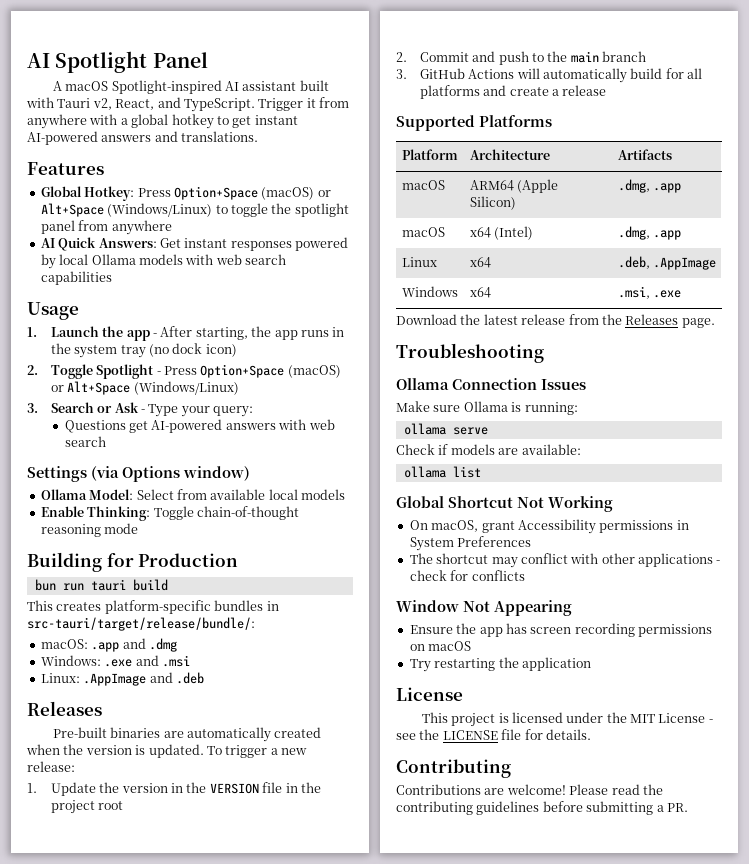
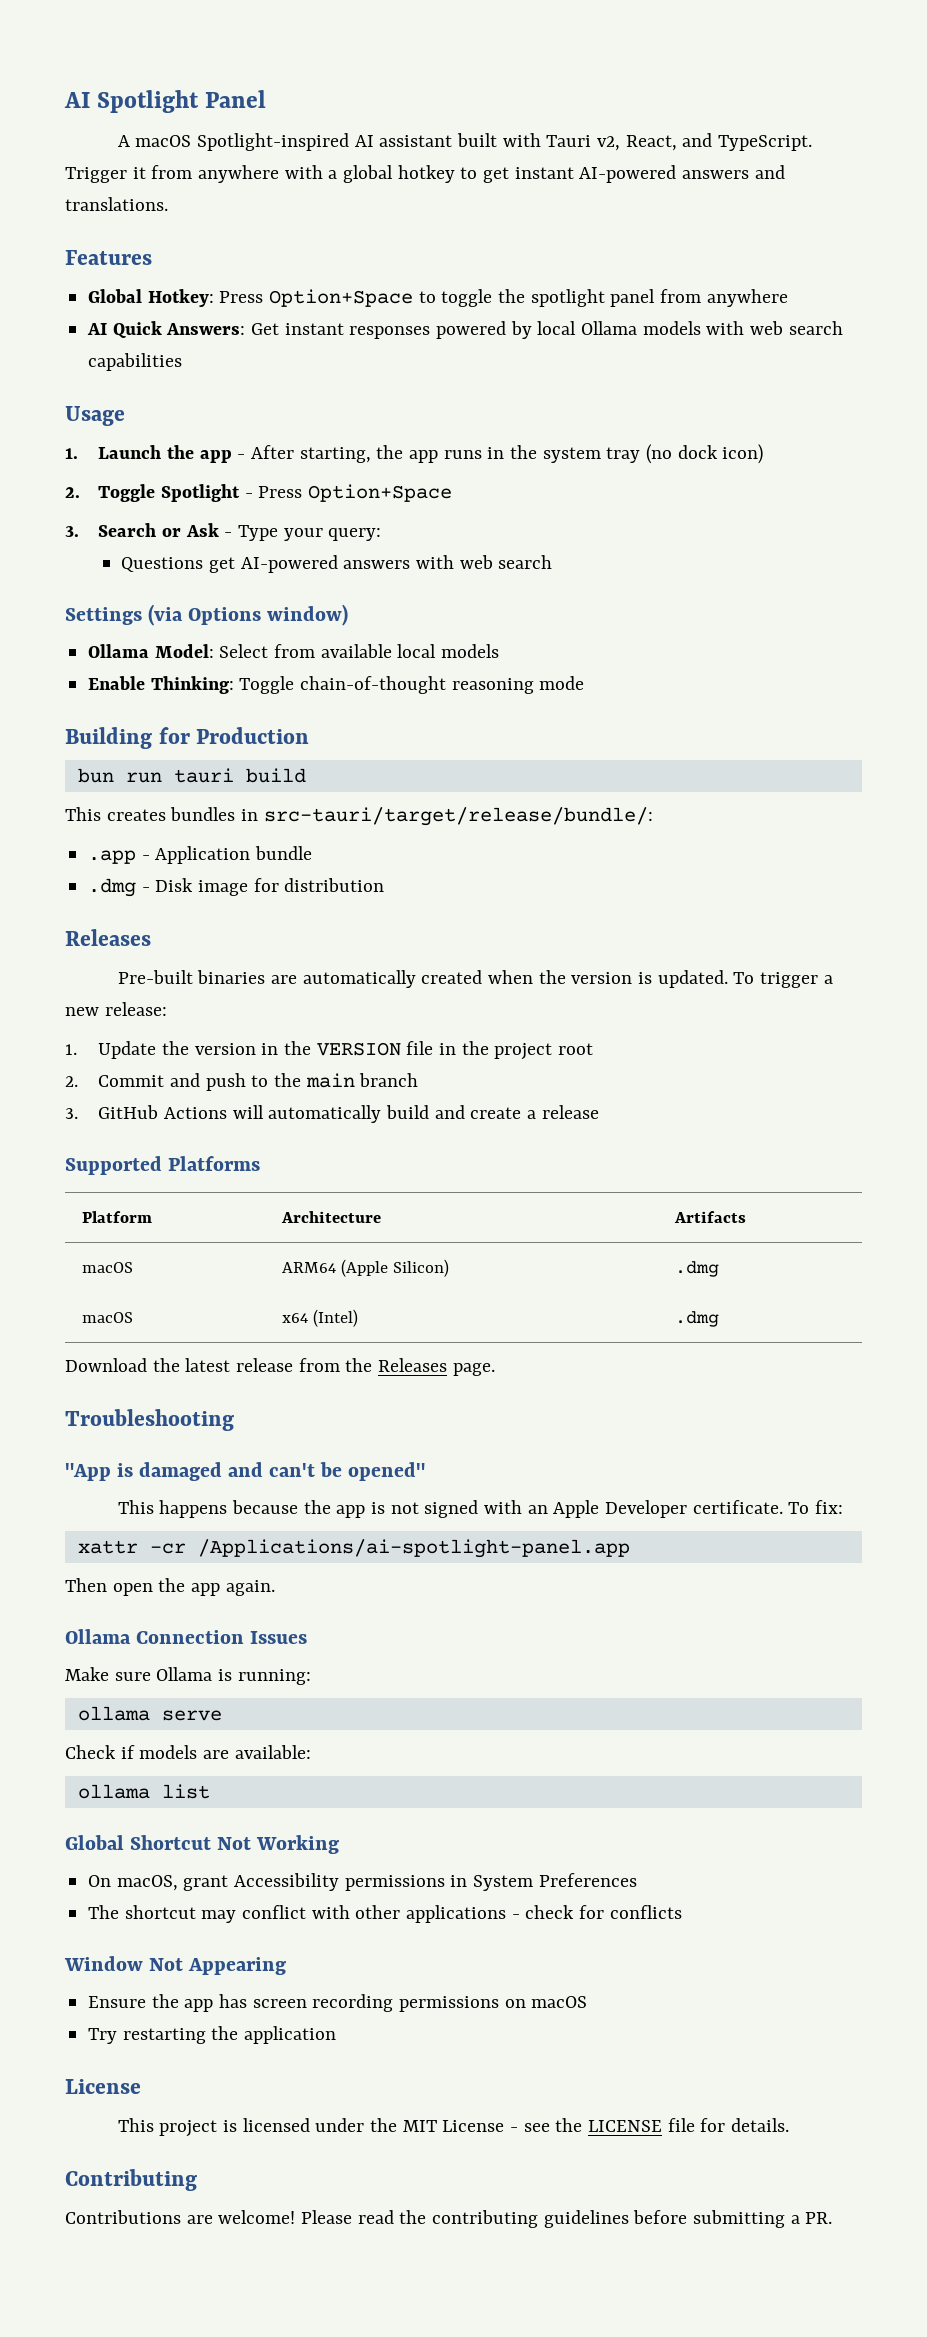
[261,187,331,200] [40,203,213,217] (macOS) or Alt+Space (Windows/Linux) -> (414, 298) none
[287,365,341,378] [50,381,239,395] (macOS) or Alt+Space (Windows/Linux) -> (453, 493) none
[104,600,211,614] platform-specific -> (166, 815) none
[40,638,177,652] [40,655,190,667] [40,672,204,686] macOS: .app and .dmg // Windows: .exe and .msi // Linux: .AppImage and .deb -> [88,846,313,864] [88,878,385,897] .app - Application bundle // .dmg - Disk image for distribution
[665,68,703,79] [419,85,480,99] for all platforms -> (430, 1112) none
[617,179,682,193] .dmg, .app -> [674,1261,719,1277] .dmg
[617,226,682,240] [401,257,437,267] [469,257,491,268] [617,256,717,270] [401,286,458,297] [469,287,491,298] [617,286,682,299] .dmg, .app // Linux | x64 | .deb, .AppImage // Windows | x64 | .msi, .exe -> [674,1311,719,1327] .dmg
(544, 353) none -> [65,1462,426,1481] [117,1500,843,1518] [77,1539,630,1558] [65,1578,275,1596] // "App is damaged and can't be opened" // This happens because the app is not signed with an Apple Developer certificate. To fix: // xattr -cr /Applications/ai-spotlight-panel.app // Then open the app again.

